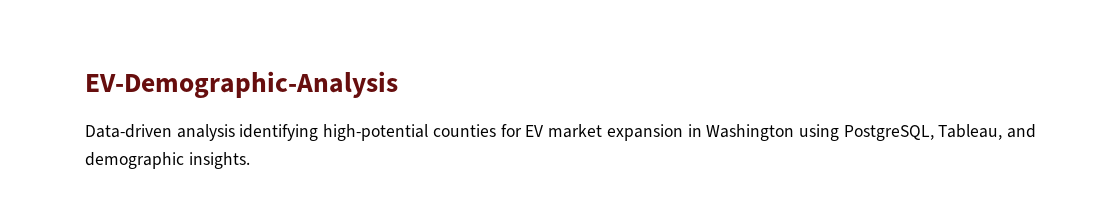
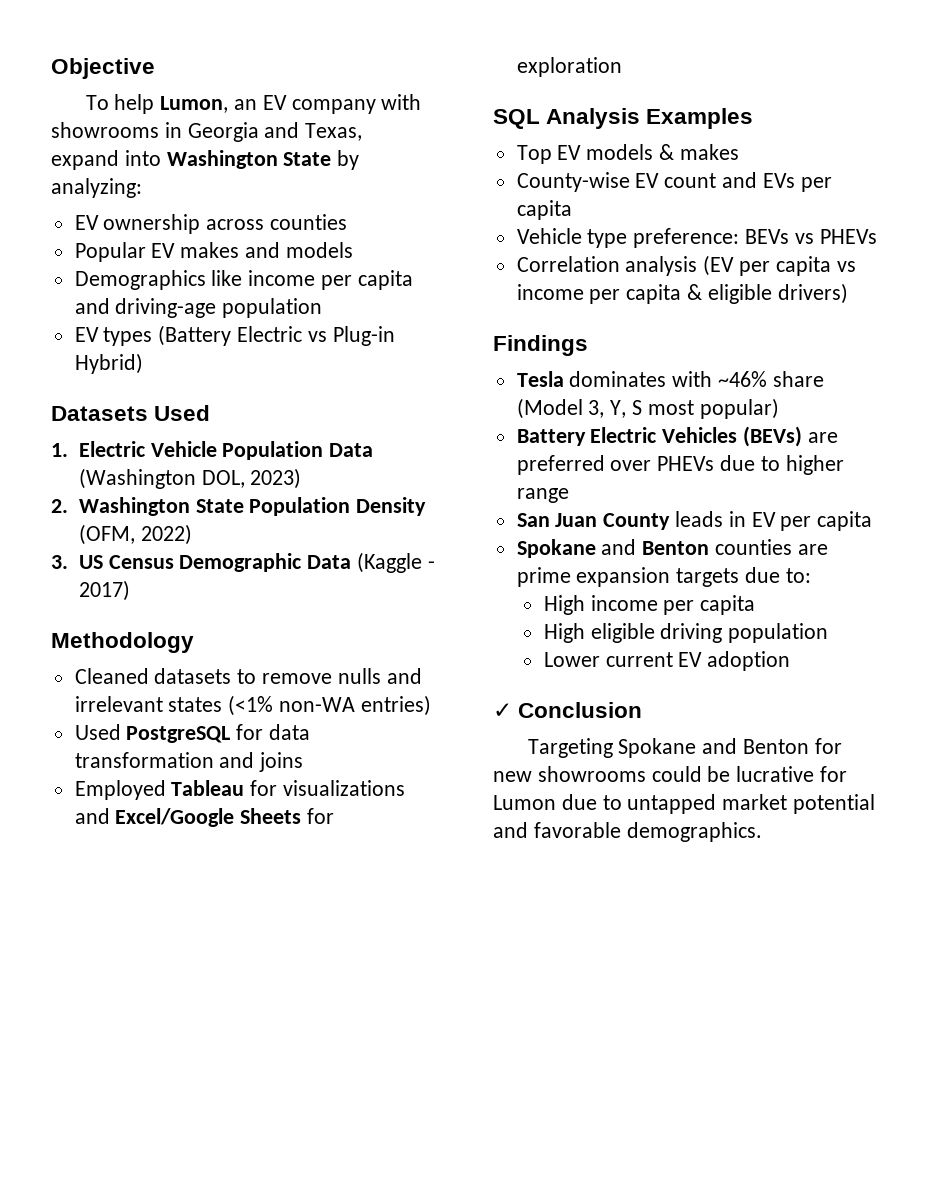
[85,71,398,98] [85,124,1037,141] [85,152,250,169] EV-Demographic-Analysis // Data-driven analysis identifying high-potential counties for EV market expansion in Washington using PostgreSQL, Tableau, and demographic insights. -> [51,58,155,79] [85,94,422,114] [51,122,363,142] [51,150,360,170] [51,178,142,198] [74,214,348,234] [74,242,353,262] [74,270,413,290] [74,298,323,318] [74,325,395,346] [74,353,143,374] [51,405,211,421] [51,441,374,460] [78,468,302,489] [51,497,427,516] [78,524,192,545] [51,552,435,573] [78,580,130,601] [51,632,194,653] [74,668,422,684] [74,695,431,716] [74,724,311,743] [74,752,304,772] [74,780,406,800] [74,808,335,827] [516,57,622,77] [493,108,754,129] [516,144,739,164] [516,172,832,192] [516,200,572,220] [516,228,877,248] [516,255,856,276] [516,283,848,304] [493,335,588,356] [516,371,824,387] [516,398,779,419] [516,426,838,447] [516,455,844,475] [516,488,569,503] [516,511,873,531] [516,539,828,558] [516,567,811,587] [543,595,756,615] [543,623,829,643] [543,651,791,671] [493,702,643,718] [527,738,842,758] [493,766,848,782] [493,794,876,814] [493,822,762,842] Objective // To help Lumon, an EV company with showrooms in Georgia and Texas, expand into Washington State by analyzing: // EV ownership across counties // Popular EV makes and models // Demographics like income per capita and driving-age population // EV types (Battery Electric vs Plug-in Hybrid) // Datasets Used // 1. Electric Vehicle Population Data (Washington DOL, 2023) // 2. Washington State Population Density (OFM, 2022) // 3. US Census Demographic Data (Kaggle - 2017) // Methodology // Cleaned datasets to remove nulls and irrelevant states (<1% non-WA entries) // Used PostgreSQL for data transformation and joins // Employed Tableau for visualizations and Excel/Google Sheets for exploration // SQL Analysis Examples // Top EV models & makes // County-wise EV count and EVs per capita // Vehicle type preference: BEVs vs PHEVs // Correlation analysis (EV per capita vs income per capita & eligible drivers) // Findings // Tesla dominates with ~46% share (Model 3, Y, S most popular) // Battery Electric Vehicles (BEVs) are preferred over PHEVs due to higher range // San Juan County leads in EV per capita // Spokane and Benton counties are prime expansion targets due to: // High income per capita // High eligible driving population // Lower current EV adoption // ✓ Conclusion // Targeting Spokane and Benton for new showrooms could be lucrative for Lumon due to untapped market potential and favorable demographics.

